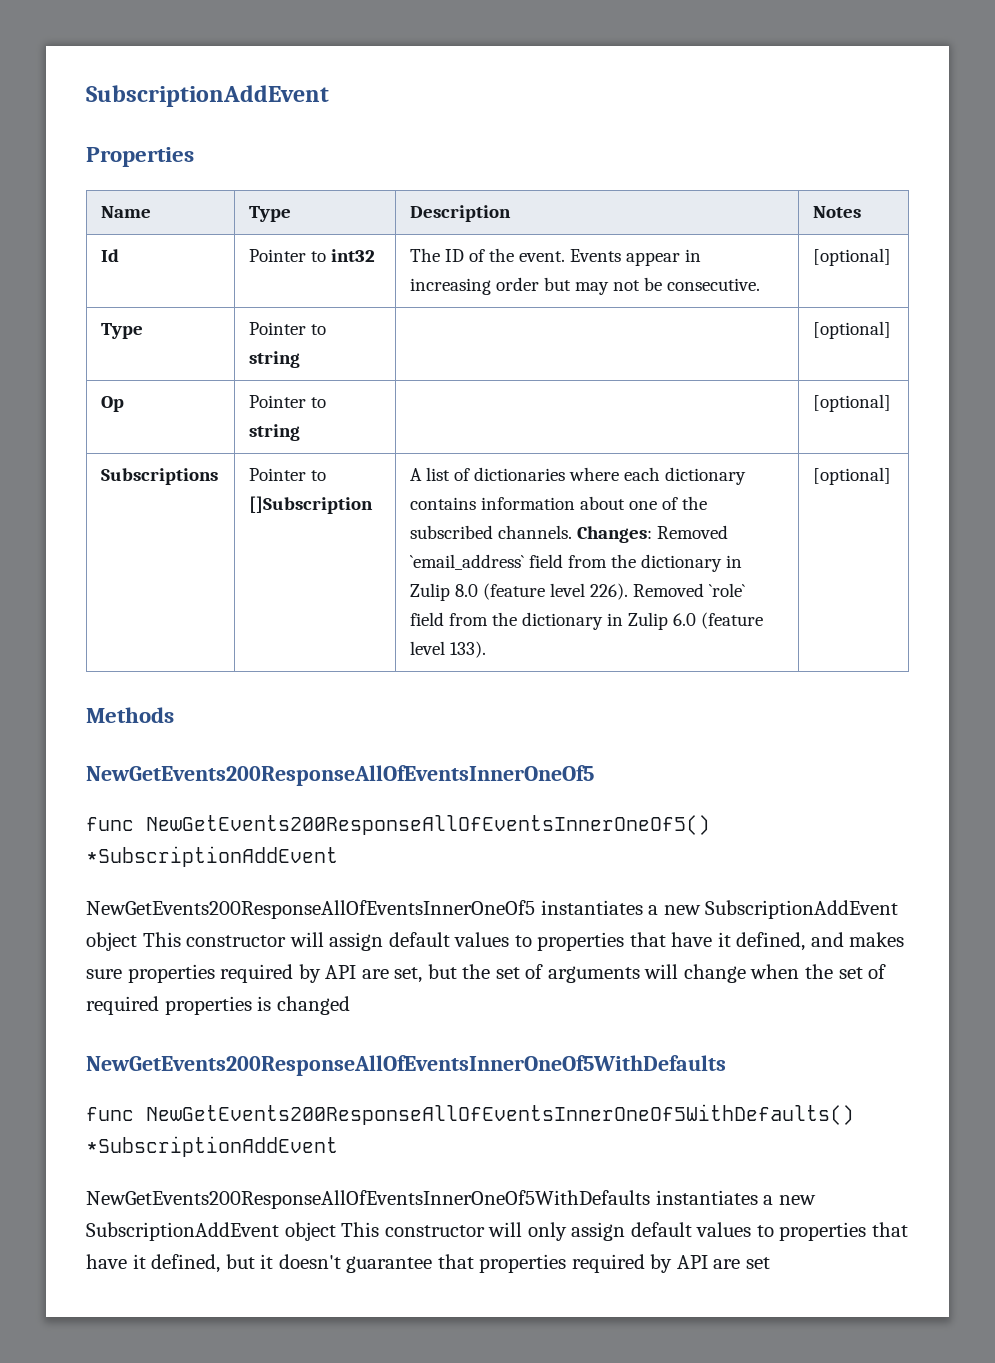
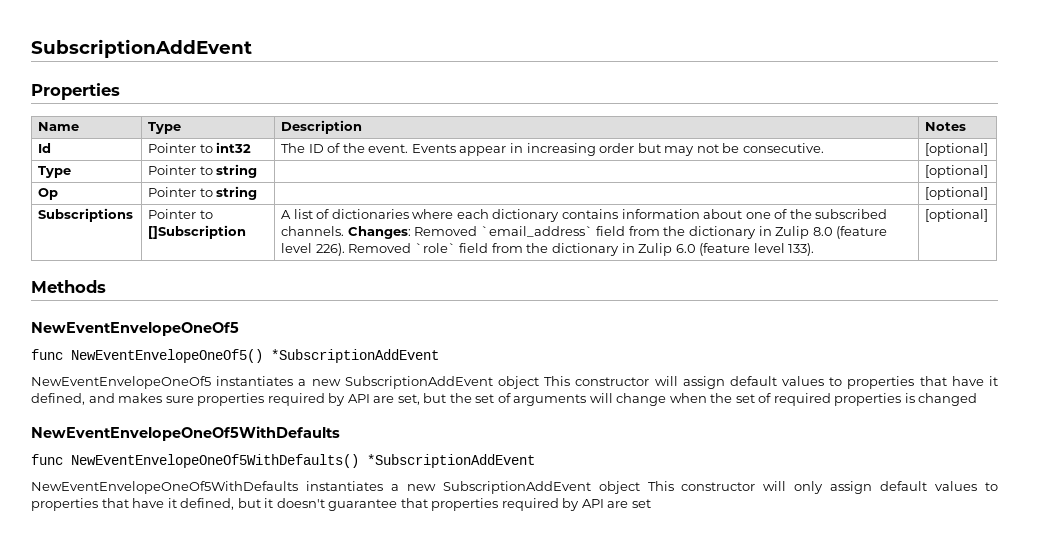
[86,765,594,786] [86,815,710,835] [86,846,338,867] [86,900,535,919] NewGetEvents200ResponseAllOfEventsInnerOneOf5 // func NewGetEvents200ResponseAllOfEventsInnerOneOf5() *SubscriptionAddEvent // NewGetEvents200ResponseAllOfEventsInnerOneOf5 -> [31,322,239,336] [31,349,439,363] [31,376,211,389] NewEventEnvelopeOneOf5 // func NewEventEnvelopeOneOf5() *SubscriptionAddEvent // NewEventEnvelopeOneOf5
[86,1055,726,1076] [86,1104,854,1125] [86,1136,338,1157] [86,1190,650,1209] NewGetEvents200ResponseAllOfEventsInnerOneOf5WithDefaults // func NewGetEvents200ResponseAllOfEventsInnerOneOf5WithDefaults() *SubscriptionAddEvent // NewGetEvents200ResponseAllOfEventsInnerOneOf5WithDefaults -> [31,426,340,441] [31,454,535,468] [31,481,298,494] NewEventEnvelopeOneOf5WithDefaults // func NewEventEnvelopeOneOf5WithDefaults() *SubscriptionAddEvent // NewEventEnvelopeOneOf5WithDefaults

